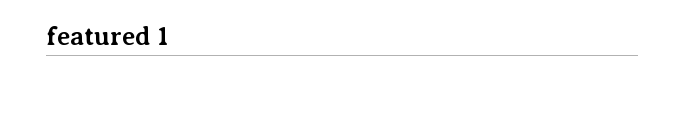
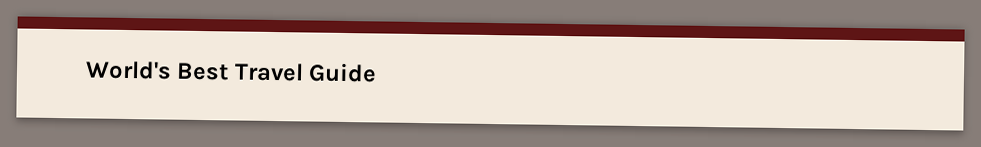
[46,26,170,45] featured 1 -> [85,60,378,83] World's Best Travel Guide

